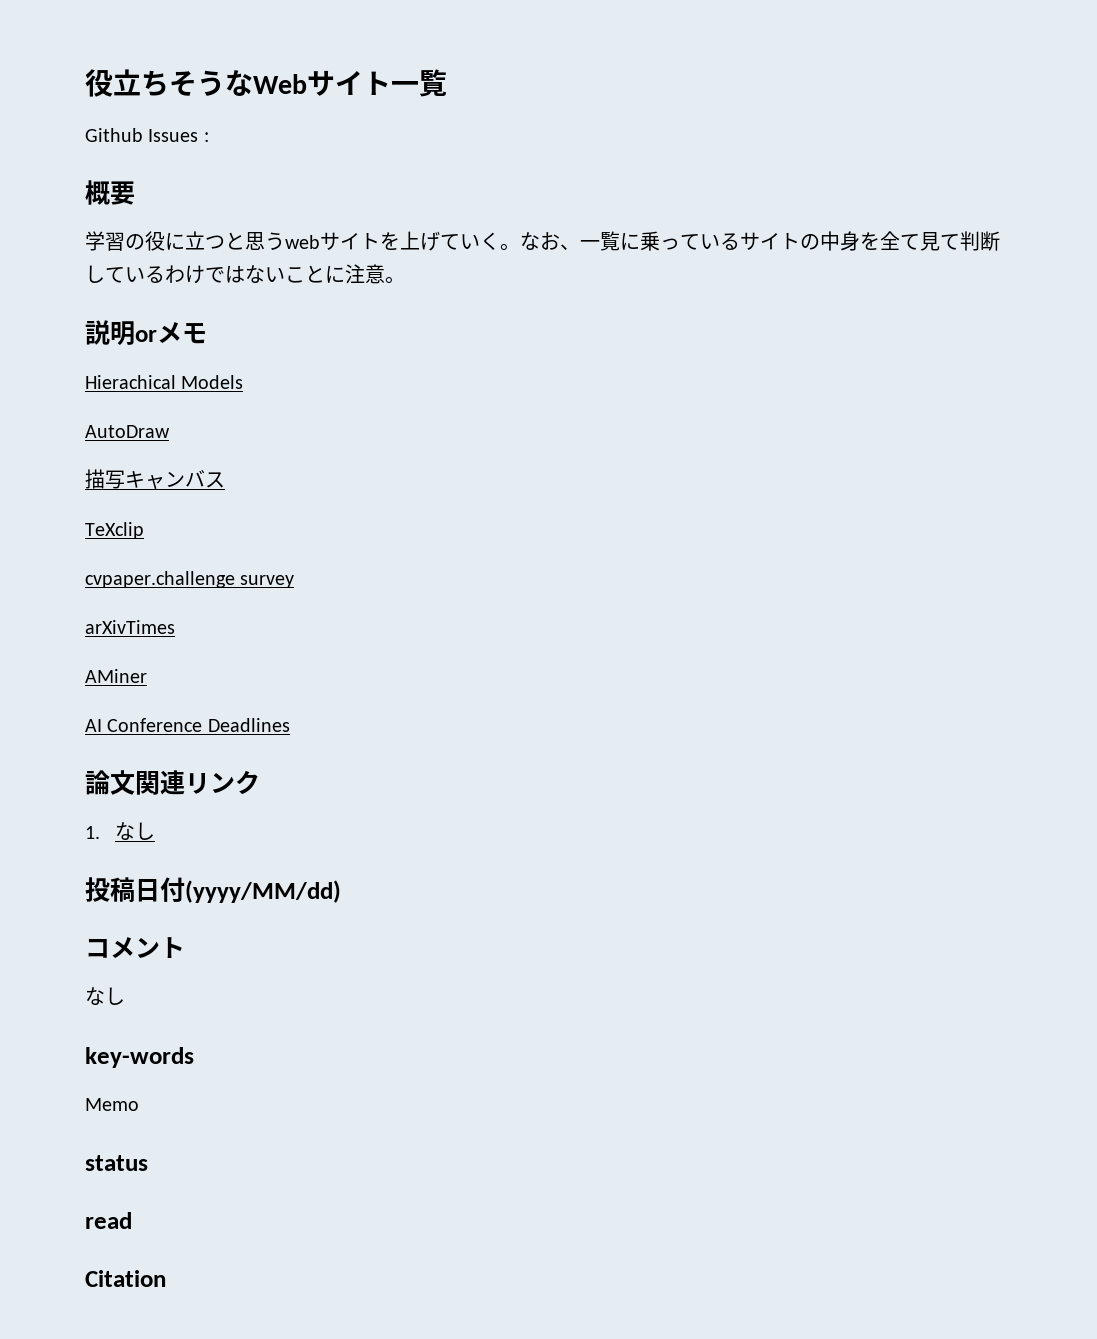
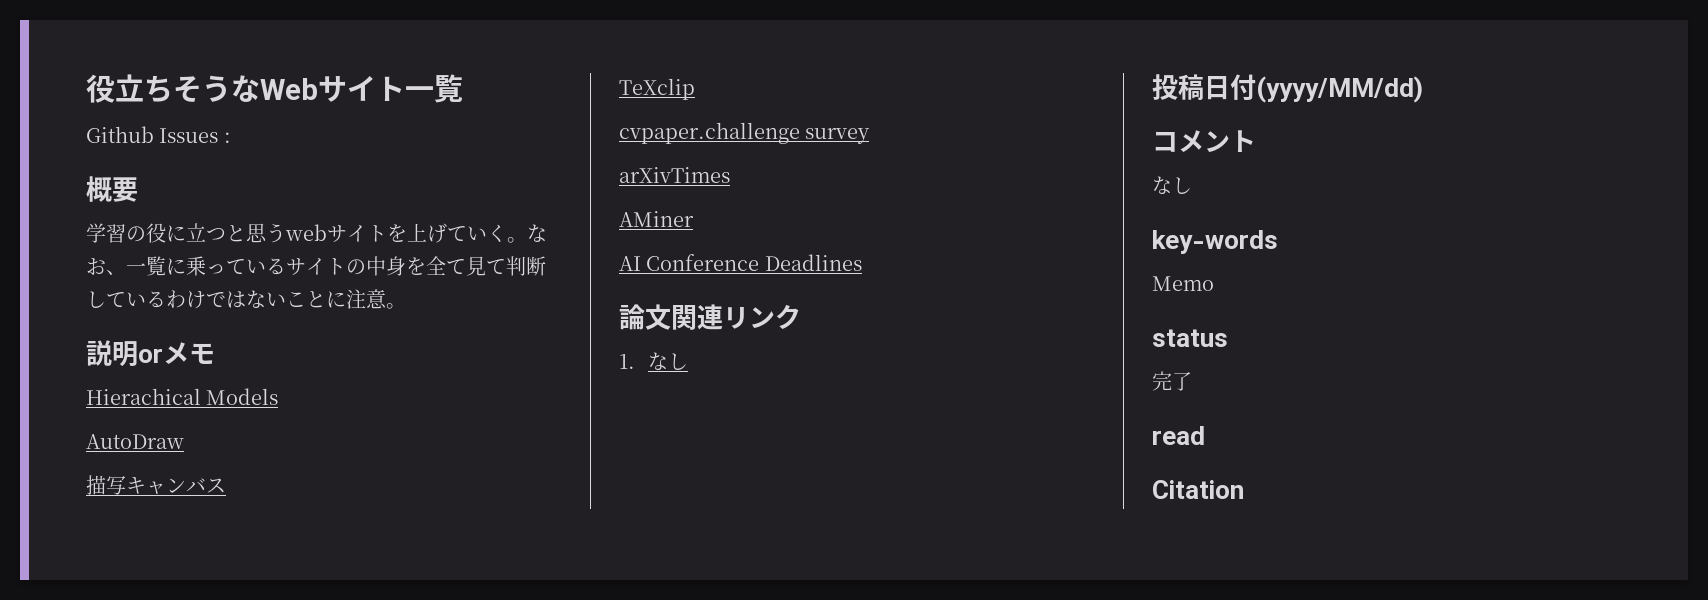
(148, 1163) none -> [1152,371,1192,391] // 完了

